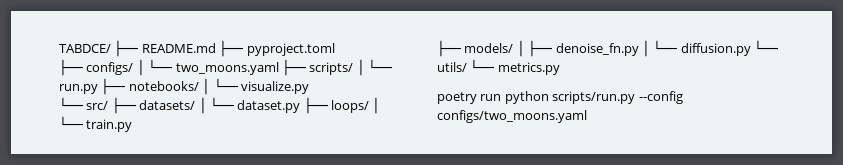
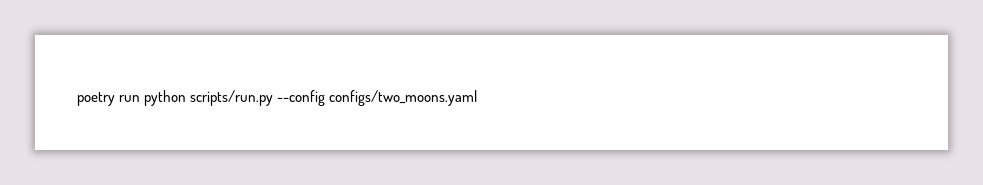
[59,40,335,57] [59,59,392,76] [59,78,309,95] [59,97,381,114] [59,116,133,132] [437,40,778,57] [437,59,560,75] TABDCE/ ├── README.md ├── pyproject.toml // ├── configs/ │ └── two_moons.yaml ├── scripts/ │ └── run.py ├── notebooks/ │ └── visualize.py // └── src/ ├── datasets/ │ └── dataset.py ├── loops/ │ └── train.py // ├── models/ │ ├── denoise_fn.py │ └── diffusion.py └── utils/ └── metrics.py // -> (77, 99) none

